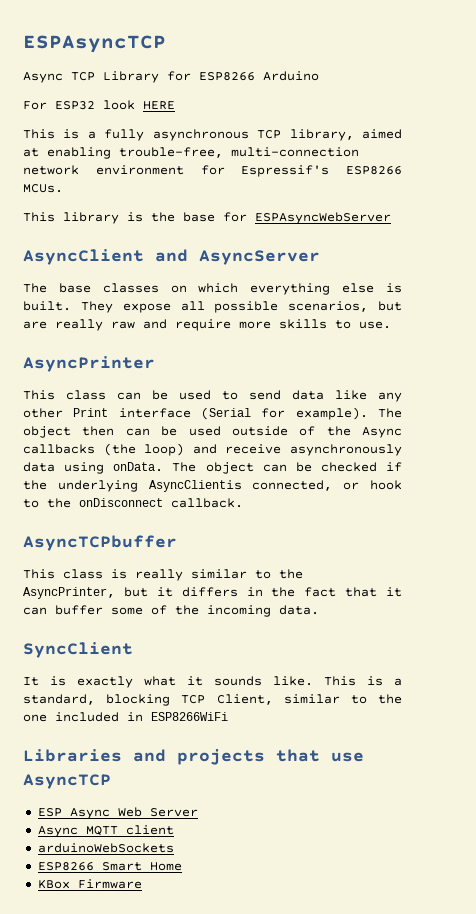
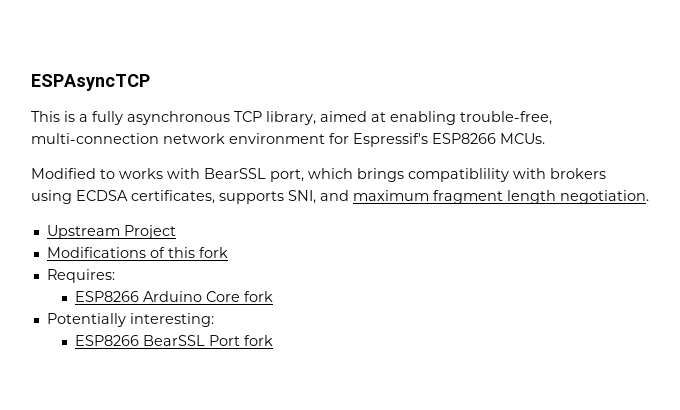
[23,71,319,83] [23,100,175,110] // Async TCP Library for ESP8266 Arduino // For ESP32 look HERE -> (150, 82) none
[23,212,391,224] [23,249,320,265] [23,283,402,295] [23,301,402,313] [23,319,391,331] [23,356,155,372] [23,390,402,402] [23,407,402,420] [23,426,402,438] [23,443,402,456] [23,462,402,474] [23,480,402,492] [23,498,243,508] [23,535,177,551] [23,569,303,581] [23,587,402,599] [23,605,319,617] [23,642,133,658] [23,676,402,688] [23,694,403,706] [23,712,228,722] [23,749,364,765] [23,774,111,789] [37,807,198,819] [37,825,174,837] [37,843,174,853] [37,862,182,871] [37,879,142,889] This library is the base for ESPAsyncWebServer // AsyncClient and AsyncServer // The base classes on which everything else is built. They expose all possible scenarios, but are really raw and require more skills to use. // AsyncPrinter // This class can be used to send data like any other Print interface (Serial for example). The object then can be used outside of the Async callbacks (the loop) and receive asynchronously data using onData. The object can be checked if the underlying AsyncClientis connected, or hook to the onDisconnect callback. // AsyncTCPbuffer // This class is really similar to the AsyncPrinter, but it differs in the fact that it can buffer some of the incoming data. // SyncClient // It is exactly what it sounds like. This is a standard, blocking TCP Client, similar to the one included in ESP8266WiFi // Libraries and projects that use AsyncTCP // ESP Async Web Server // Async MQTT client // arduinoWebSockets // ESP8266 Smart Home // KBox Firmware -> [31,168,606,182] [31,190,649,204] [46,225,176,239] [46,247,228,258] [46,269,115,283] [75,291,274,302] [46,313,214,327] [75,335,274,346] Modified to works with BearSSL port, which brings compatiblility with brokers using ECDSA certificates, supports SNI, and maximum fragment length negotiation. // Upstream Project // Modifications of this fork // Requires: // ESP8266 Arduino Core fork // Potentially interesting: // ESP8266 BearSSL Port fork

